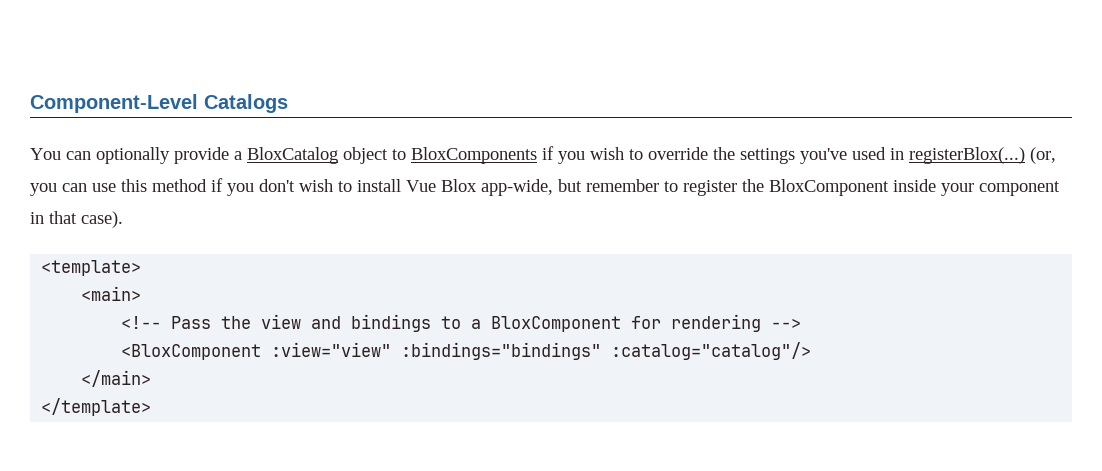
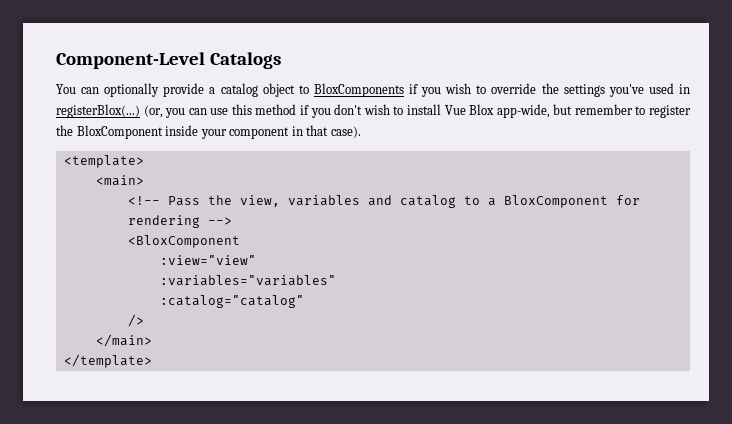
[247,147,338,164] BloxCatalog -> [220,83,258,97] catalog
[261,314,432,332] view and bindings -> [239,195,456,208] view, variables and catalog
(262, 352) none -> (240, 241) //
[401,342,812,360] :bindings="bindings" :catalog="catalog"/> -> [159,275,336,286] [159,295,304,308] [127,314,144,327] // :variables="variables" // :catalog="catalog" // />

